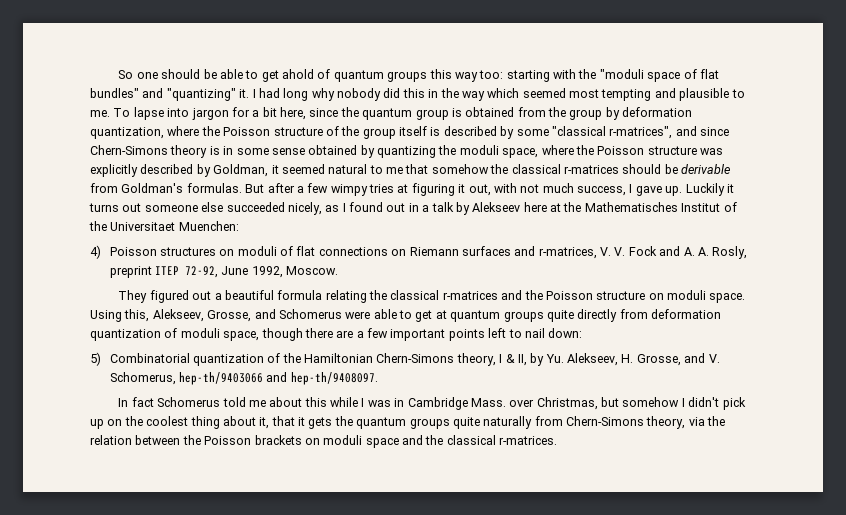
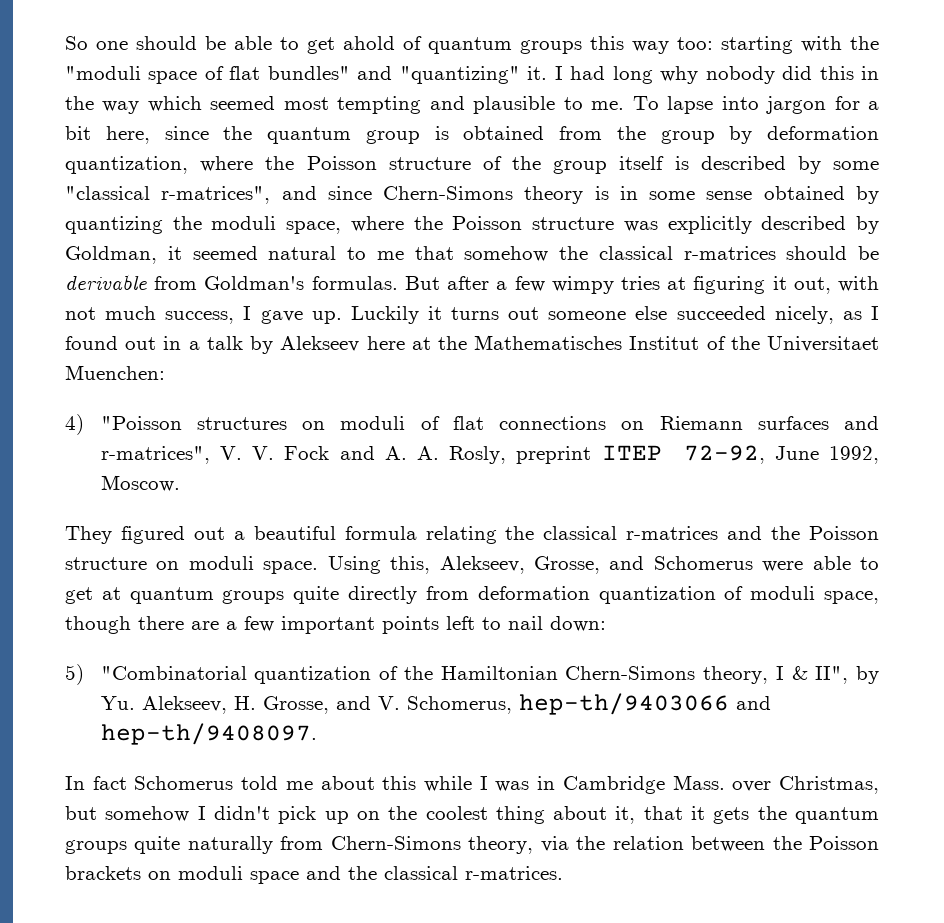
[109,247,157,256] Poisson -> [100,416,182,430] "Poisson
[538,247,597,259] r-matrices, -> [100,446,210,464] r-matrices",
[109,353,190,363] Combinatorial -> [100,666,247,680] "Combinatorial
[517,354,527,366] II, -> [815,666,849,684] II",

